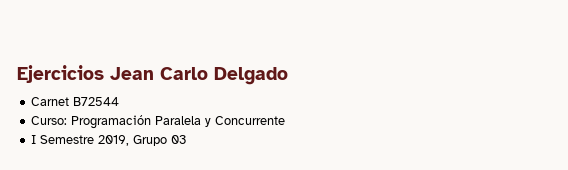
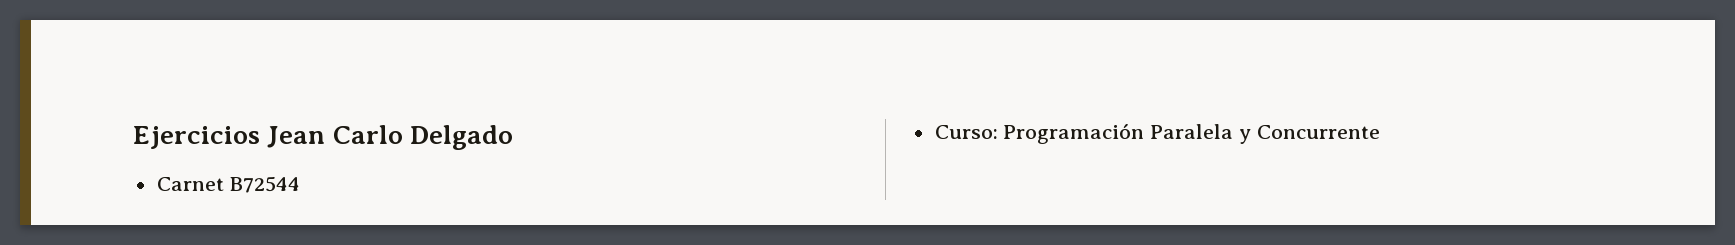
[31,135,187,146] // I Semestre 2019, Grupo 03 -> (1380, 132) none

